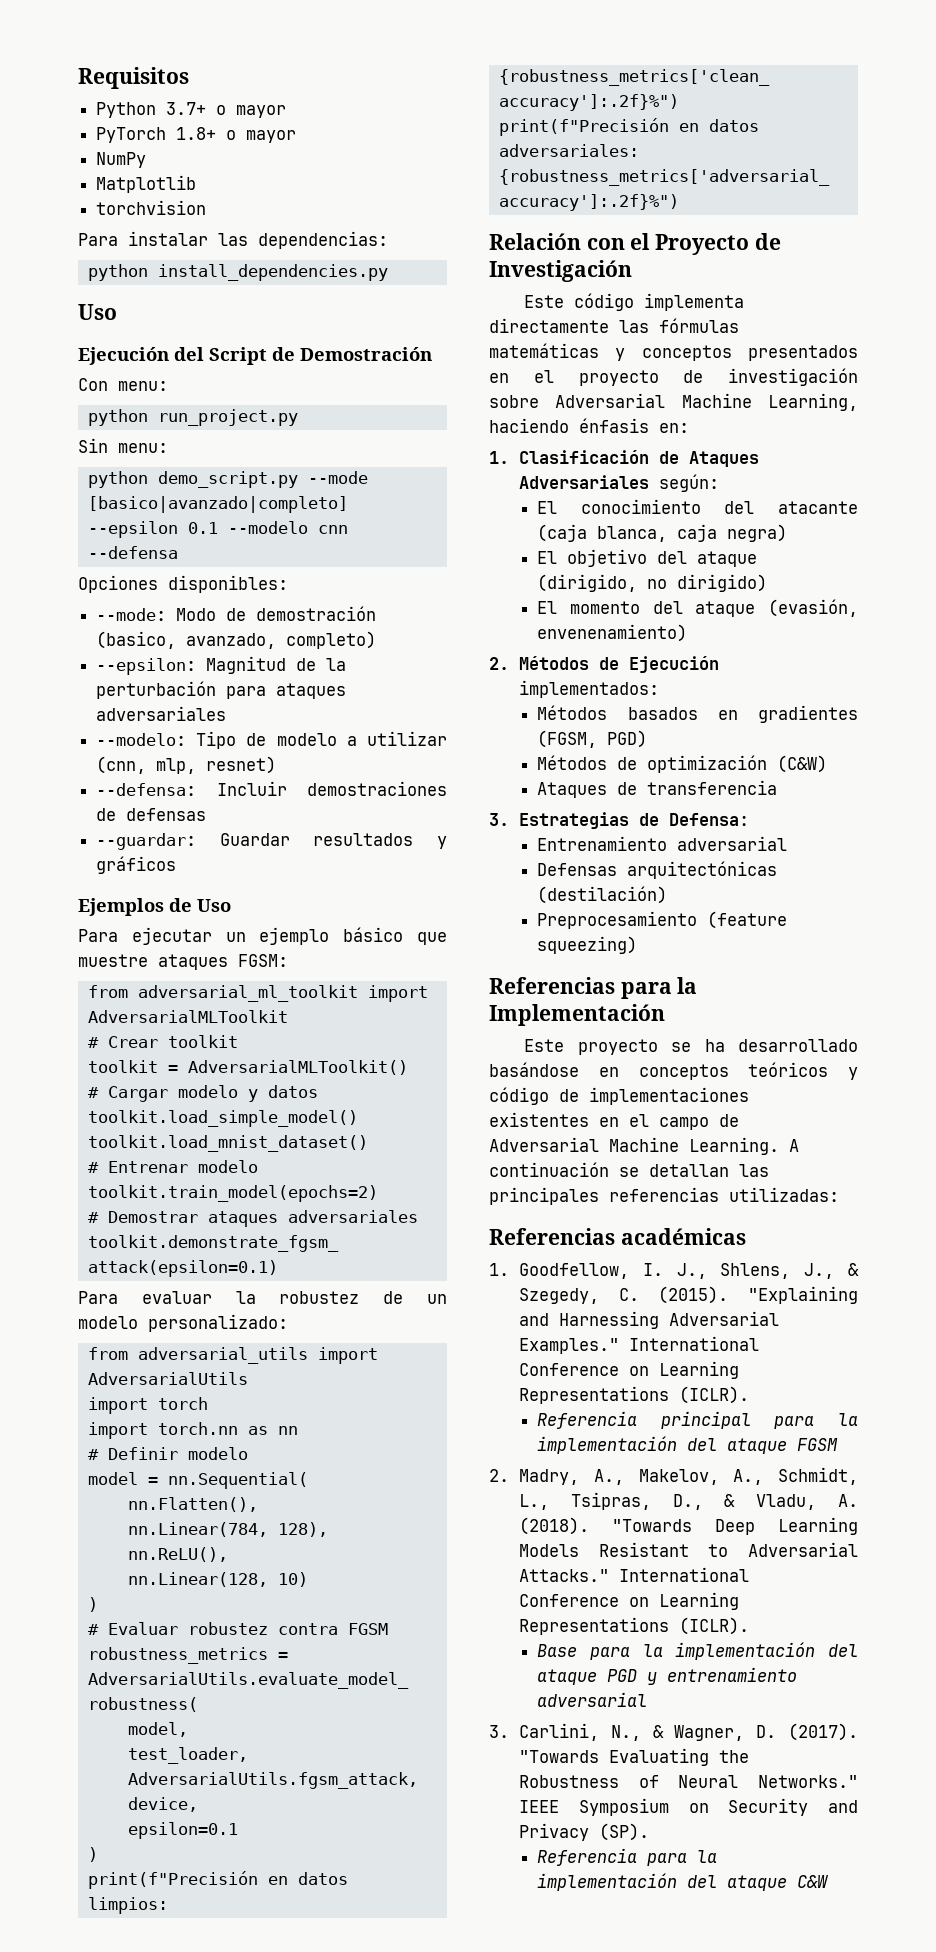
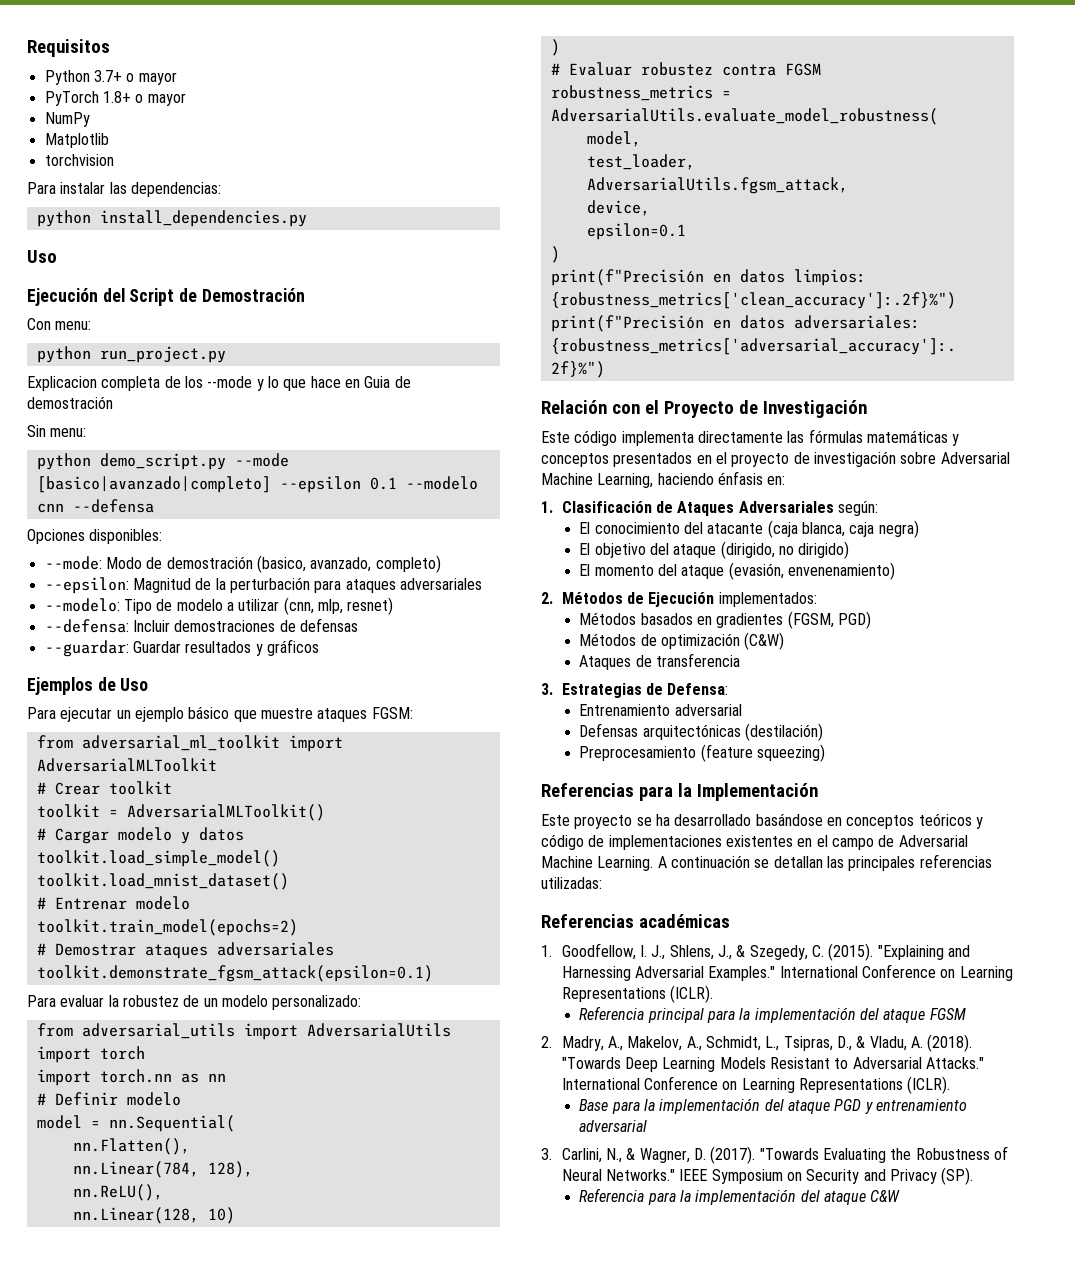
(298, 417) none -> [27,376,411,391] [27,396,113,409] // Explicacion completa de los --mode y lo que hace en Guia de demostración

